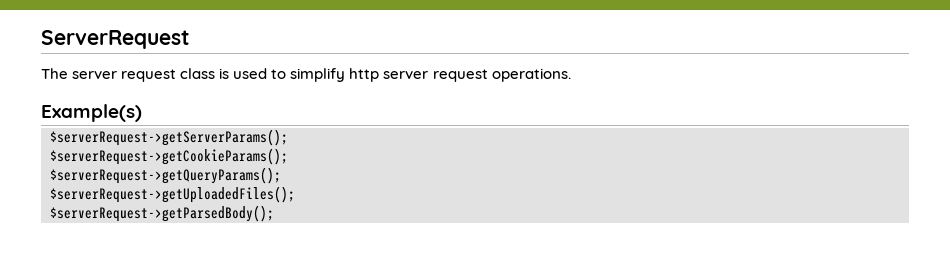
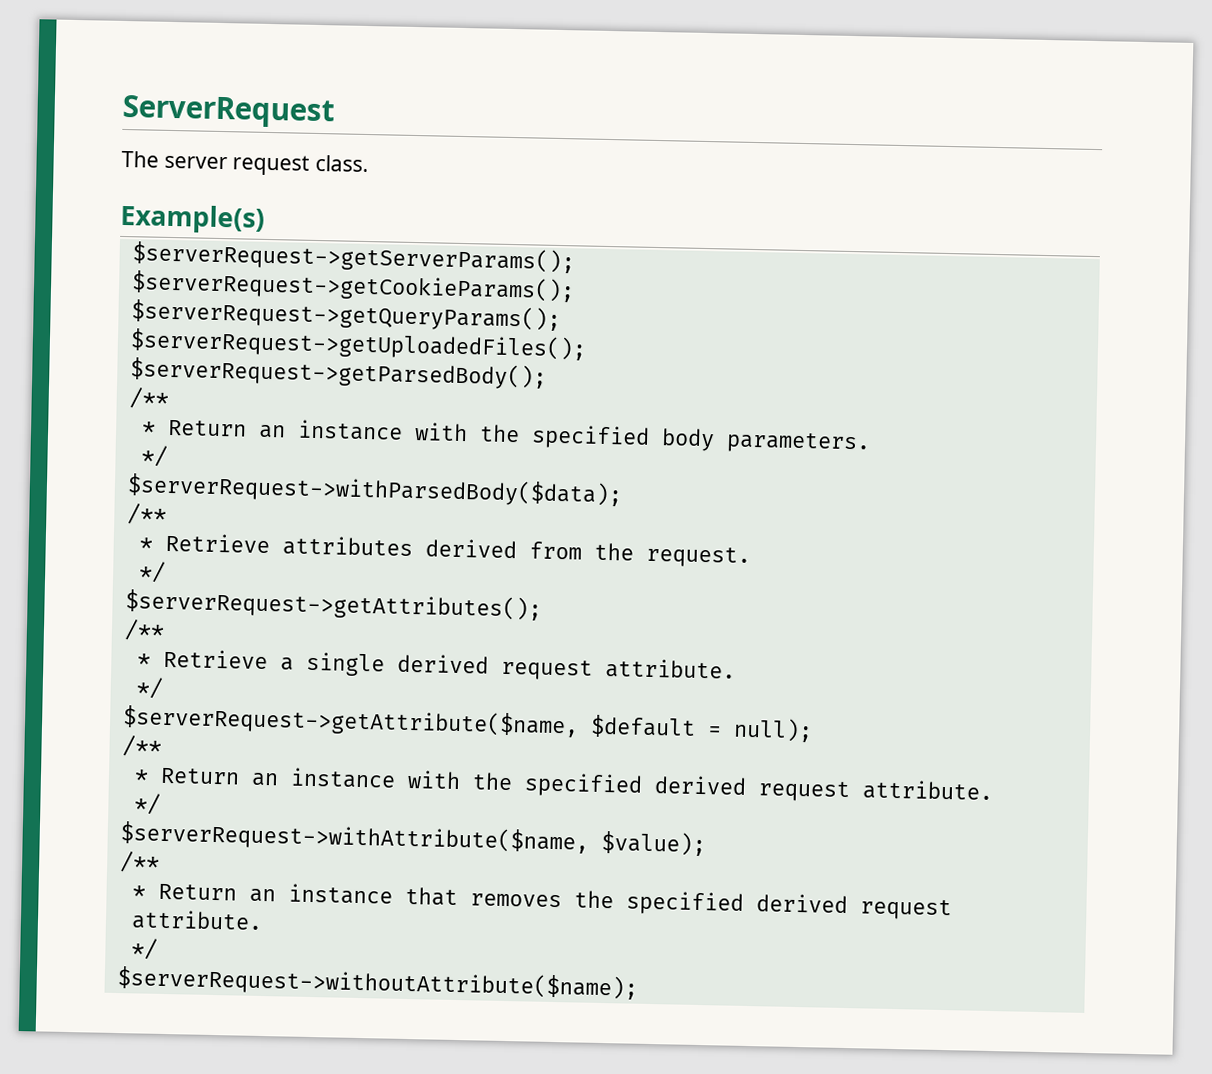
[180,68,571,82] class is used to simplify http server request operations. -> [315,154,370,173] class.
(274, 213) none -> [128,387,169,409] [141,419,871,455] [140,445,168,467] [126,473,623,508] [126,503,167,525] [138,532,751,568] [137,561,166,583] [124,589,542,622] [123,619,165,641] [136,648,736,681] [135,677,164,699] [121,705,813,743] [121,735,162,757] [133,767,994,803] [133,793,161,815] [119,821,706,857] [118,851,160,873] [131,883,952,921] [130,909,263,931] [130,938,158,960] [116,966,638,1001] // /** // * Return an instance with the specified body parameters. // */ // $serverRequest->withParsedBody($data); // /** // * Retrieve attributes derived from the request. // */ // $serverRequest->getAttributes(); // /** // * Retrieve a single derived request attribute. // */ // $serverRequest->getAttribute($name, $default = null); // /** // * Return an instance with the specified derived request attribute. // */ // $serverRequest->withAttribute($name, $value); // /** // * Return an instance that removes the specified derived request attribute. // */ // $serverRequest->withoutAttribute($name);

